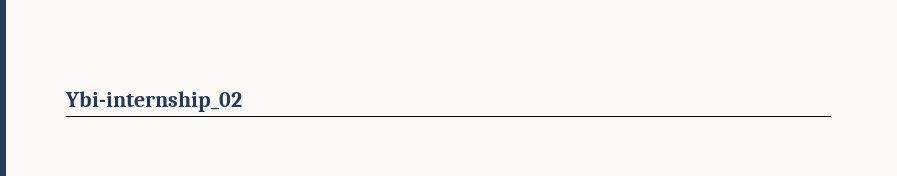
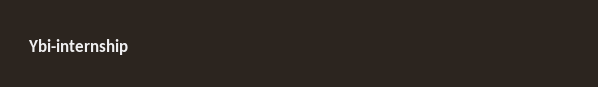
[65,91,242,112] Ybi-internship_02 -> [28,39,128,55] Ybi-internship

